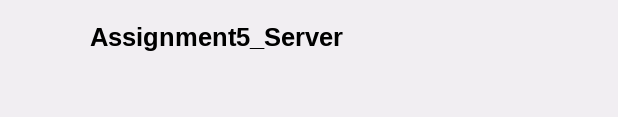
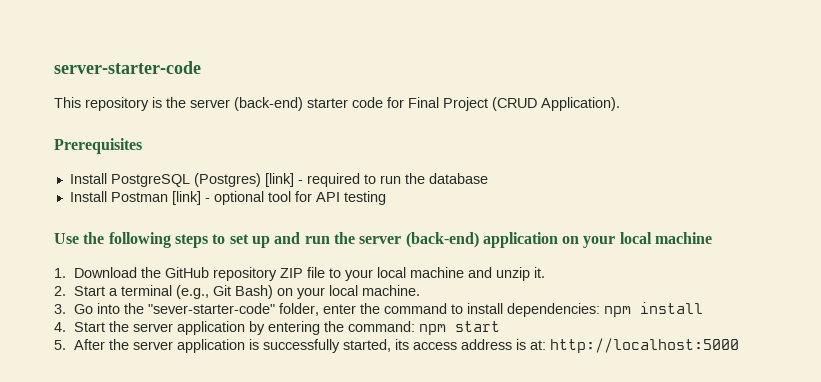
[90,27,343,51] Assignment5_Server -> [54,61,201,74] [54,97,620,111] [54,138,142,154] [69,173,488,187] [69,191,386,205] [54,232,713,248] [54,267,546,281] [54,285,421,299] [54,302,704,317] [54,321,501,335] [54,338,740,353] server-starter-code // This repository is the server (back-end) starter code for Final Project (CRUD Application). // Prerequisites // Install PostgreSQL (Postgres) [link] - required to run the database // Install Postman [link] - optional tool for API testing // Use the following steps to set up and run the server (back-end) application on your local machine // 1. Download the GitHub repository ZIP file to your local machine and unzip it. // 2. Start a terminal (e.g., Git Bash) on your local machine. // 3. Go into the "sever-starter-code" folder, enter the command to install dependencies: npm install // 4. Start the server application by entering the command: npm start // 5. After the server application is successfully started, its access address is at: http://localhost:5000

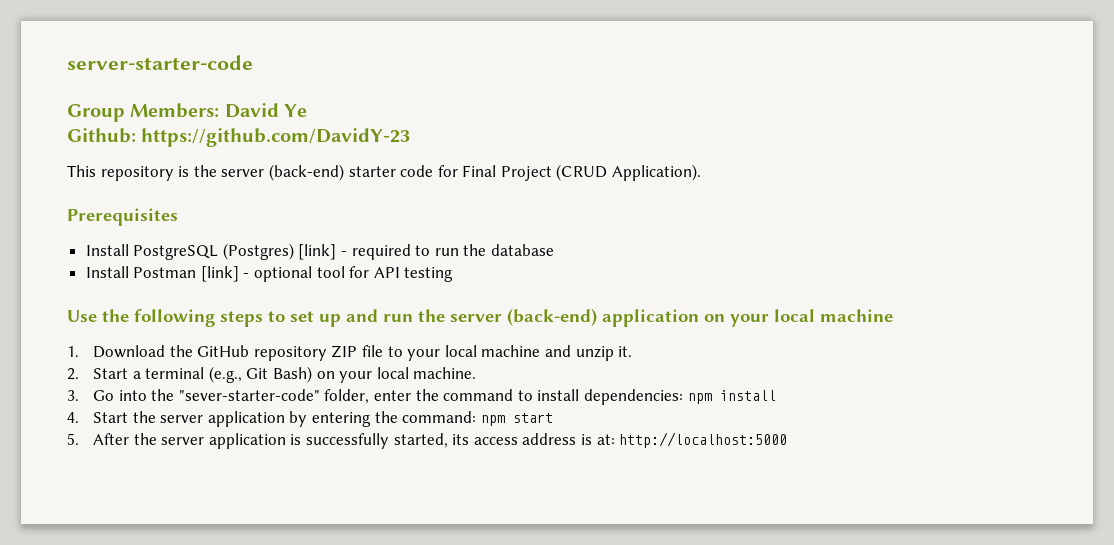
(201, 67) none -> [67,103,308,122] [67,128,411,147] // Group Members: David Ye // Github: https://github.com/DavidY-23

